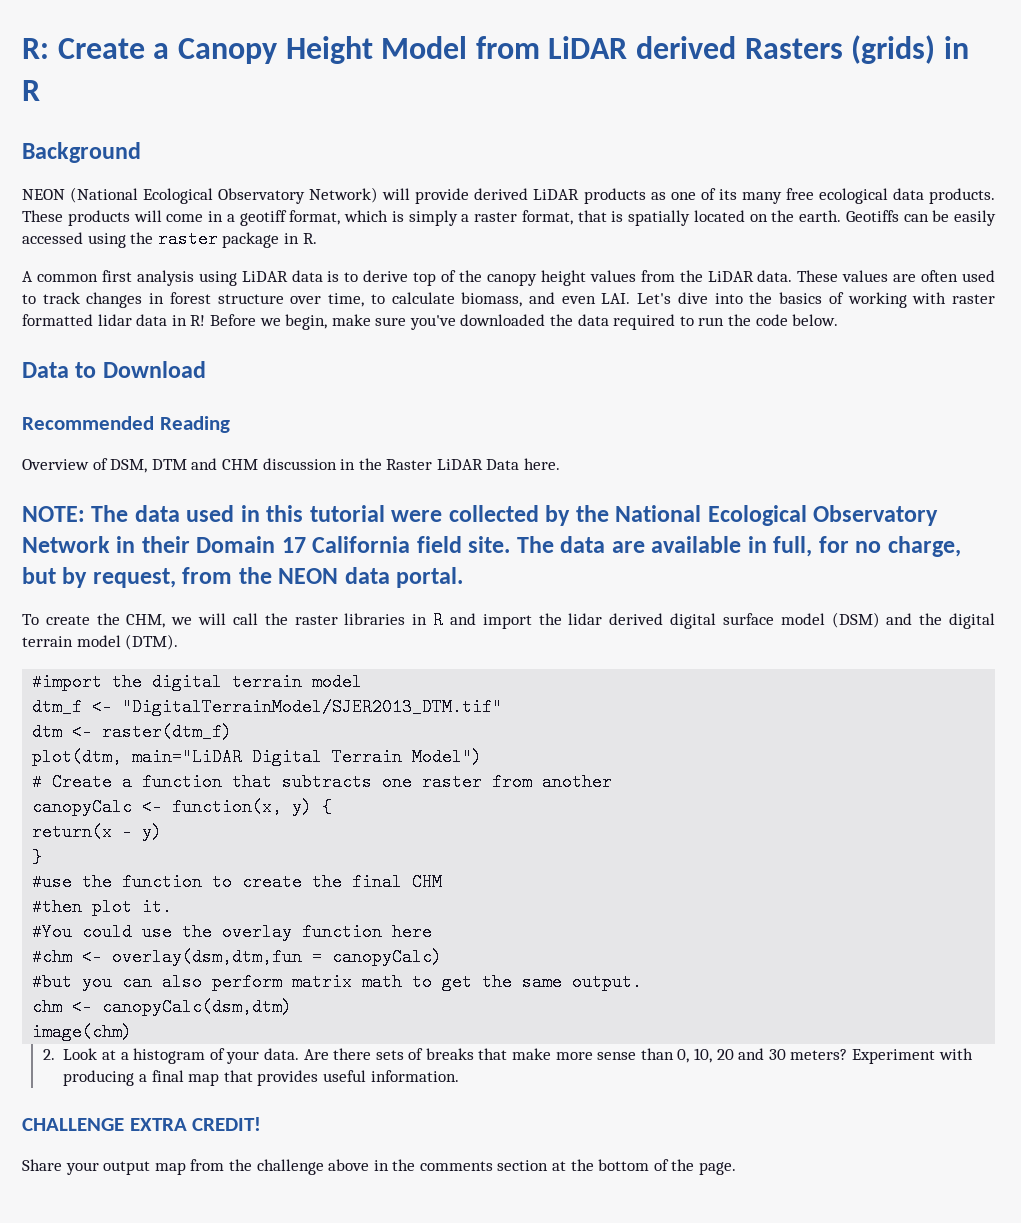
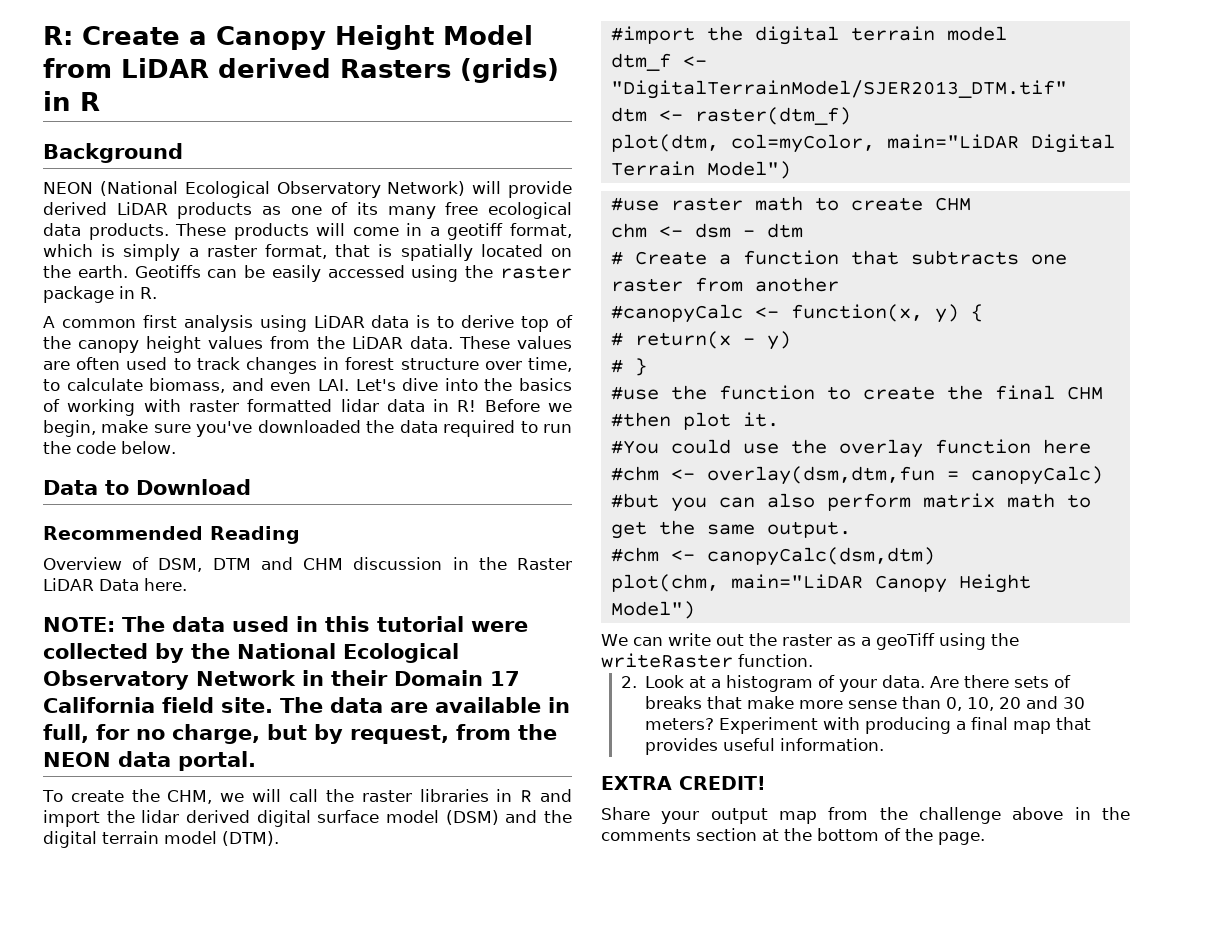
(123, 757) none -> [730,134,875,153] col=myColor,
(483, 757) none -> [610,196,971,211] [610,223,803,238] // #use raster math to create CHM // chm <- dsm - dtm
[32,798,133,816] canopyCalc -> [610,304,743,323] #canopyCalc
(333, 807) none -> [610,332,623,346] #
(163, 832) none -> [610,359,623,373] #
[32,998,63,1016] chm -> [610,547,659,562] #chm
[32,1023,133,1041] image(chm) -> [610,574,1031,593] [610,601,695,619] [601,633,1019,650] [601,653,813,668] plot(chm, main="LiDAR Canopy Height Model") // We can write out the raster as a geoTiff using the writeRaster function.
[22,1118,124,1131] CHALLENGE -> (885, 744) none

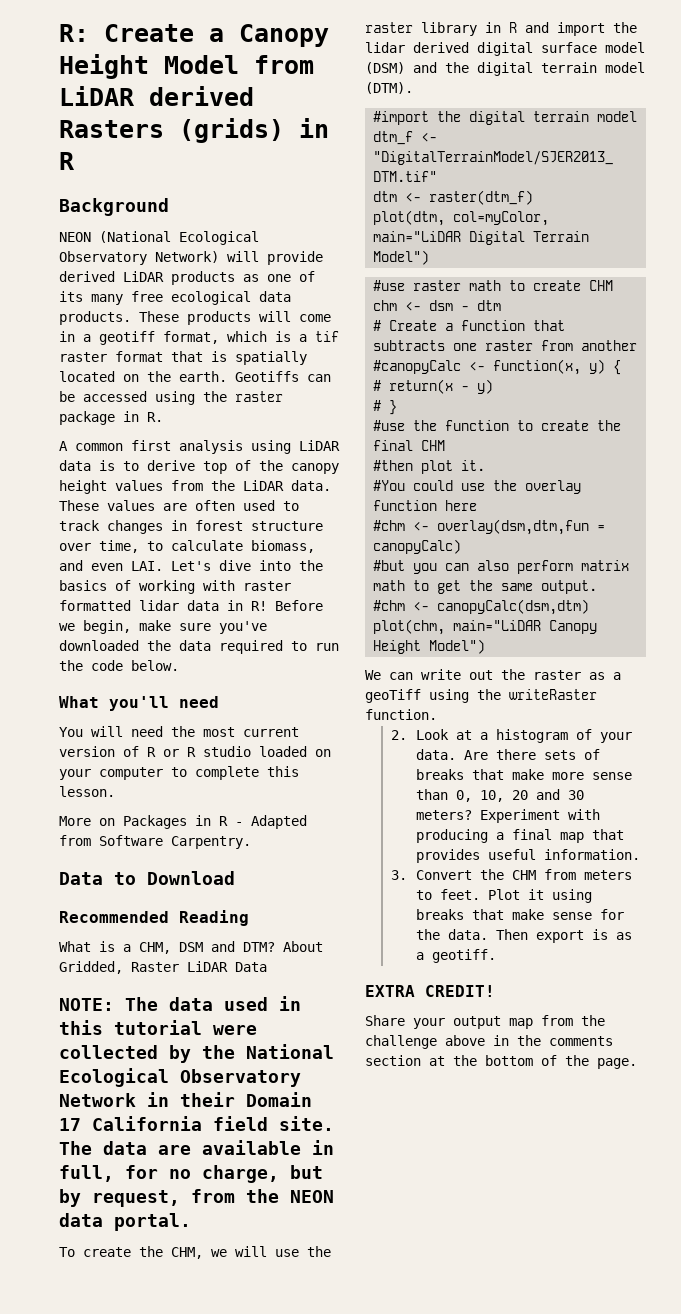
[123,244,327,261] simply a raster format, -> [299,331,339,342] [59,351,163,362] a tif raster format
[271,265,321,282] easily -> (75, 396) none
(176, 447) none -> [59,696,219,711] [59,726,299,737] [59,746,331,757] [59,766,299,780] [59,786,115,797] [59,815,307,829] [59,835,251,849] // What you'll need // You will need the most current version of R or R studio loaded on your computer to complete this lesson. // More on Packages in R - Adapted from Software Carpentry.
[43,557,507,572] Overview of DSM, DTM and CHM discussion in the -> [59,941,323,954] [59,961,123,974] What is a CHM, DSM and DTM? About Gridded,
[144,578,187,591] here. -> (267, 967) none
[288,789,489,802] call the raster libraries -> [275,1246,331,1257] [365,22,477,36] use the raster library
(885, 744) none -> [390,869,633,880] [416,889,593,903] [416,909,625,920] [416,929,633,943] [416,949,497,963] // 3. Convert the CHM from meters to feet. Plot it using breaks that make sense for the data. Then export is as a geotiff.

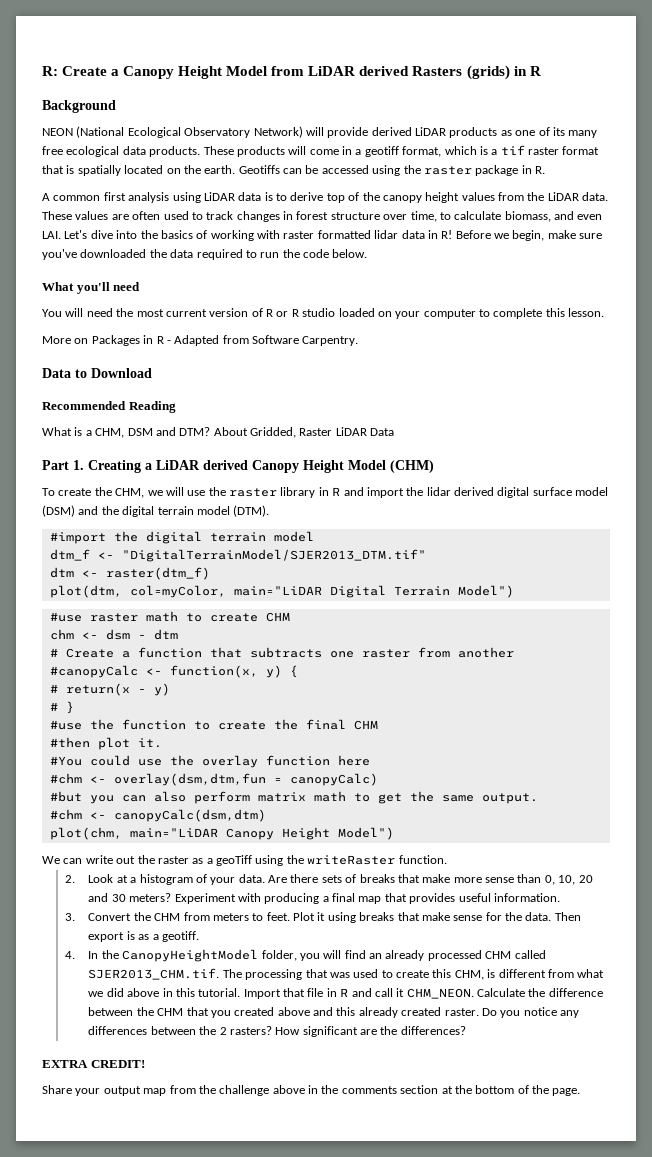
[59,996,301,1011] [59,1020,257,1035] [59,1044,334,1063] [59,1068,301,1087] [59,1092,312,1107] [59,1116,334,1131] [59,1140,334,1155] [59,1165,323,1183] [59,1189,334,1207] [59,1213,191,1231] NOTE: The data used in this tutorial were collected by the National Ecological Observatory Network in their Domain 17 California field site. The data are available in full, for no charge, but by request, from the NEON data portal. -> [42,460,434,473] Part 1. Creating a LiDAR derived Canopy Height Model (CHM)
(497, 956) none -> [65,949,546,962] [88,968,605,980] [88,988,603,999] [88,1007,580,1018] [88,1026,466,1037] // 4. In the CanopyHeightModel folder, you will find an already processed CHM called SJER2013_CHM.tif. The processing that was used to create this CHM, is different from what we did above in this tutorial. Import that file in R and call it CHM_NEON. Calculate the difference between the CHM that you created above and this already created raster. Do you notice any differences between the 2 rasters? How significant are the differences?

